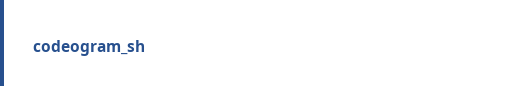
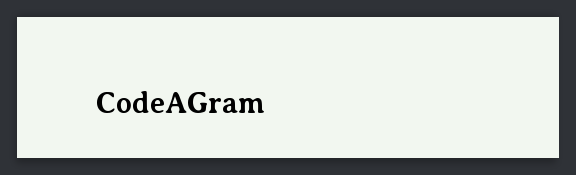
[33,40,145,56] codeogram_sh -> [96,91,265,113] CodeAGram

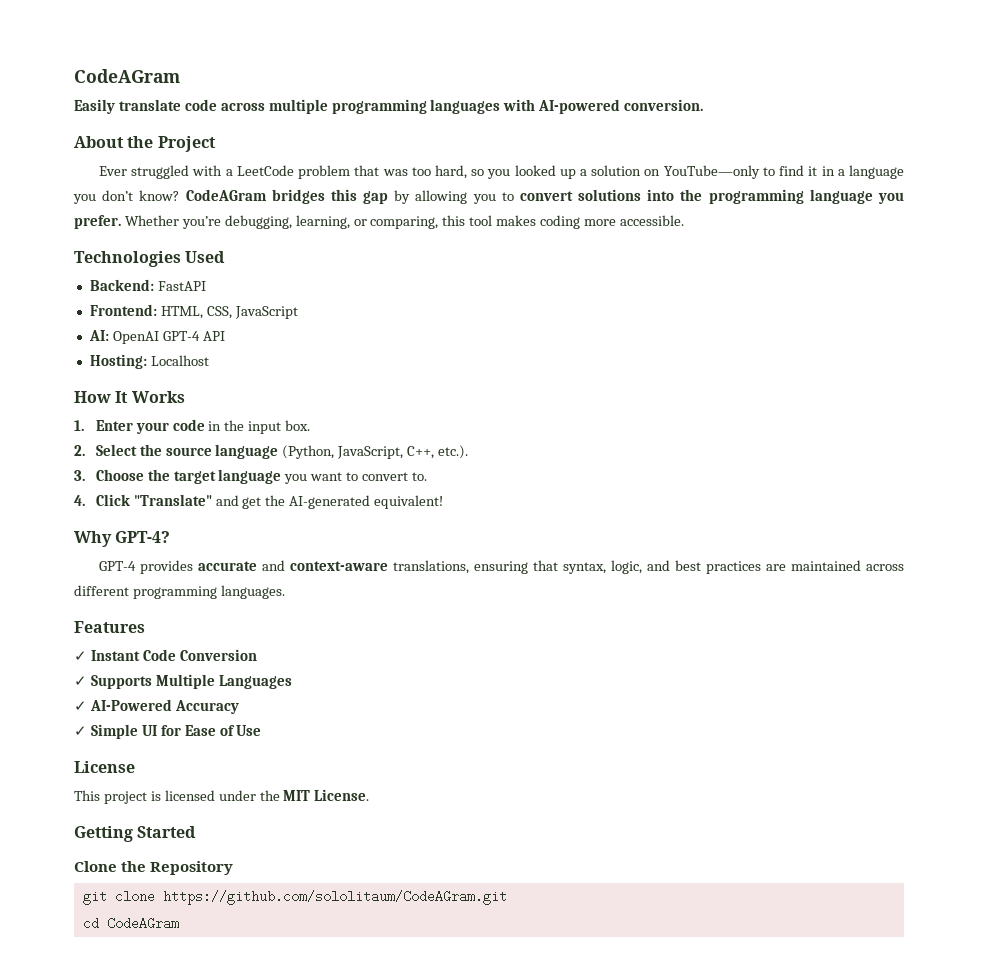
[96,91,265,113] CodeAGram -> [74,69,180,83] [74,99,704,114] [74,136,216,152] [98,165,904,179] [73,189,904,204] [74,215,684,229] [74,251,226,267] [89,279,206,291] [89,304,298,319] [88,330,225,344] [89,354,209,369] [74,391,185,403] [74,419,311,434] [74,444,469,459] [74,469,428,484] [74,494,444,509] [74,531,171,547] [98,560,904,574] [74,585,285,599] [74,621,145,633] [74,649,257,661] [74,674,292,689] [74,699,239,714] [74,724,262,739] [74,761,135,773] [74,789,370,804] [74,826,197,842] [74,861,234,875] [82,890,507,905] [82,917,179,930] CodeAGram // Easily translate code across multiple programming languages with AI-powered conversion. // About the Project // Ever struggled with a LeetCode problem that was too hard, so you looked up a solution on YouTube—only to find it in a language you don’t know? CodeAGram bridges this gap by allowing you to convert solutions into the programming language you prefer. Whether you’re debugging, learning, or comparing, this tool makes coding more accessible. // Technologies Used // Backend: FastAPI // Frontend: HTML, CSS, JavaScript // AI: OpenAI GPT-4 API // Hosting: Localhost // How It Works // 1. Enter your code in the input box. // 2. Select the source language (Python, JavaScript, C++, etc.). // 3. Choose the target language you want to convert to. // 4. Click "Translate" and get the AI-generated equivalent! // Why GPT-4? // GPT-4 provides accurate and context-aware translations, ensuring that syntax, logic, and best practices are maintained across different programming languages. // Features // ✓ Instant Code Conversion // ✓ Supports Multiple Languages // ✓ AI-Powered Accuracy // ✓ Simple UI for Ease of Use // License // This project is licensed under the MIT License. // Getting Started // Clone the Repository // git clone https://github.com/sololitaum/CodeAGram.git // cd CodeAGram

